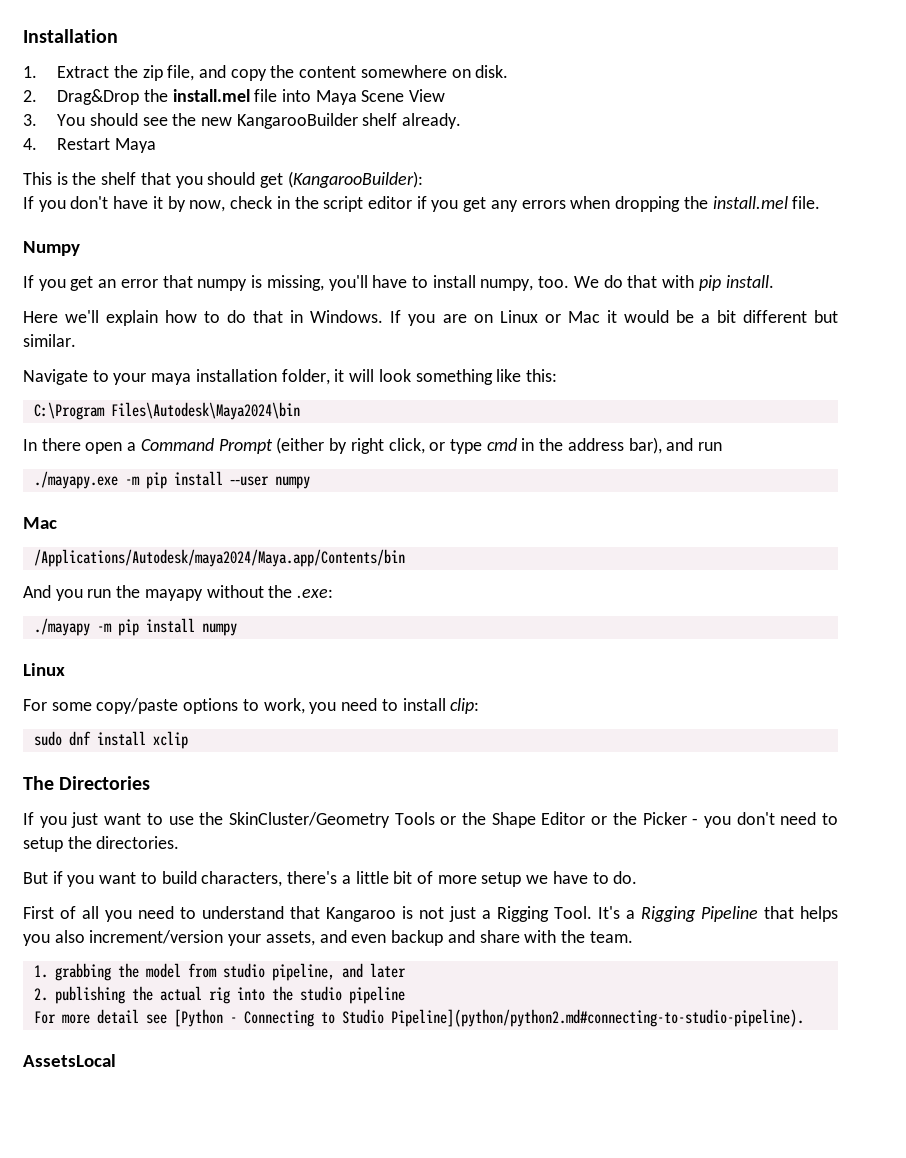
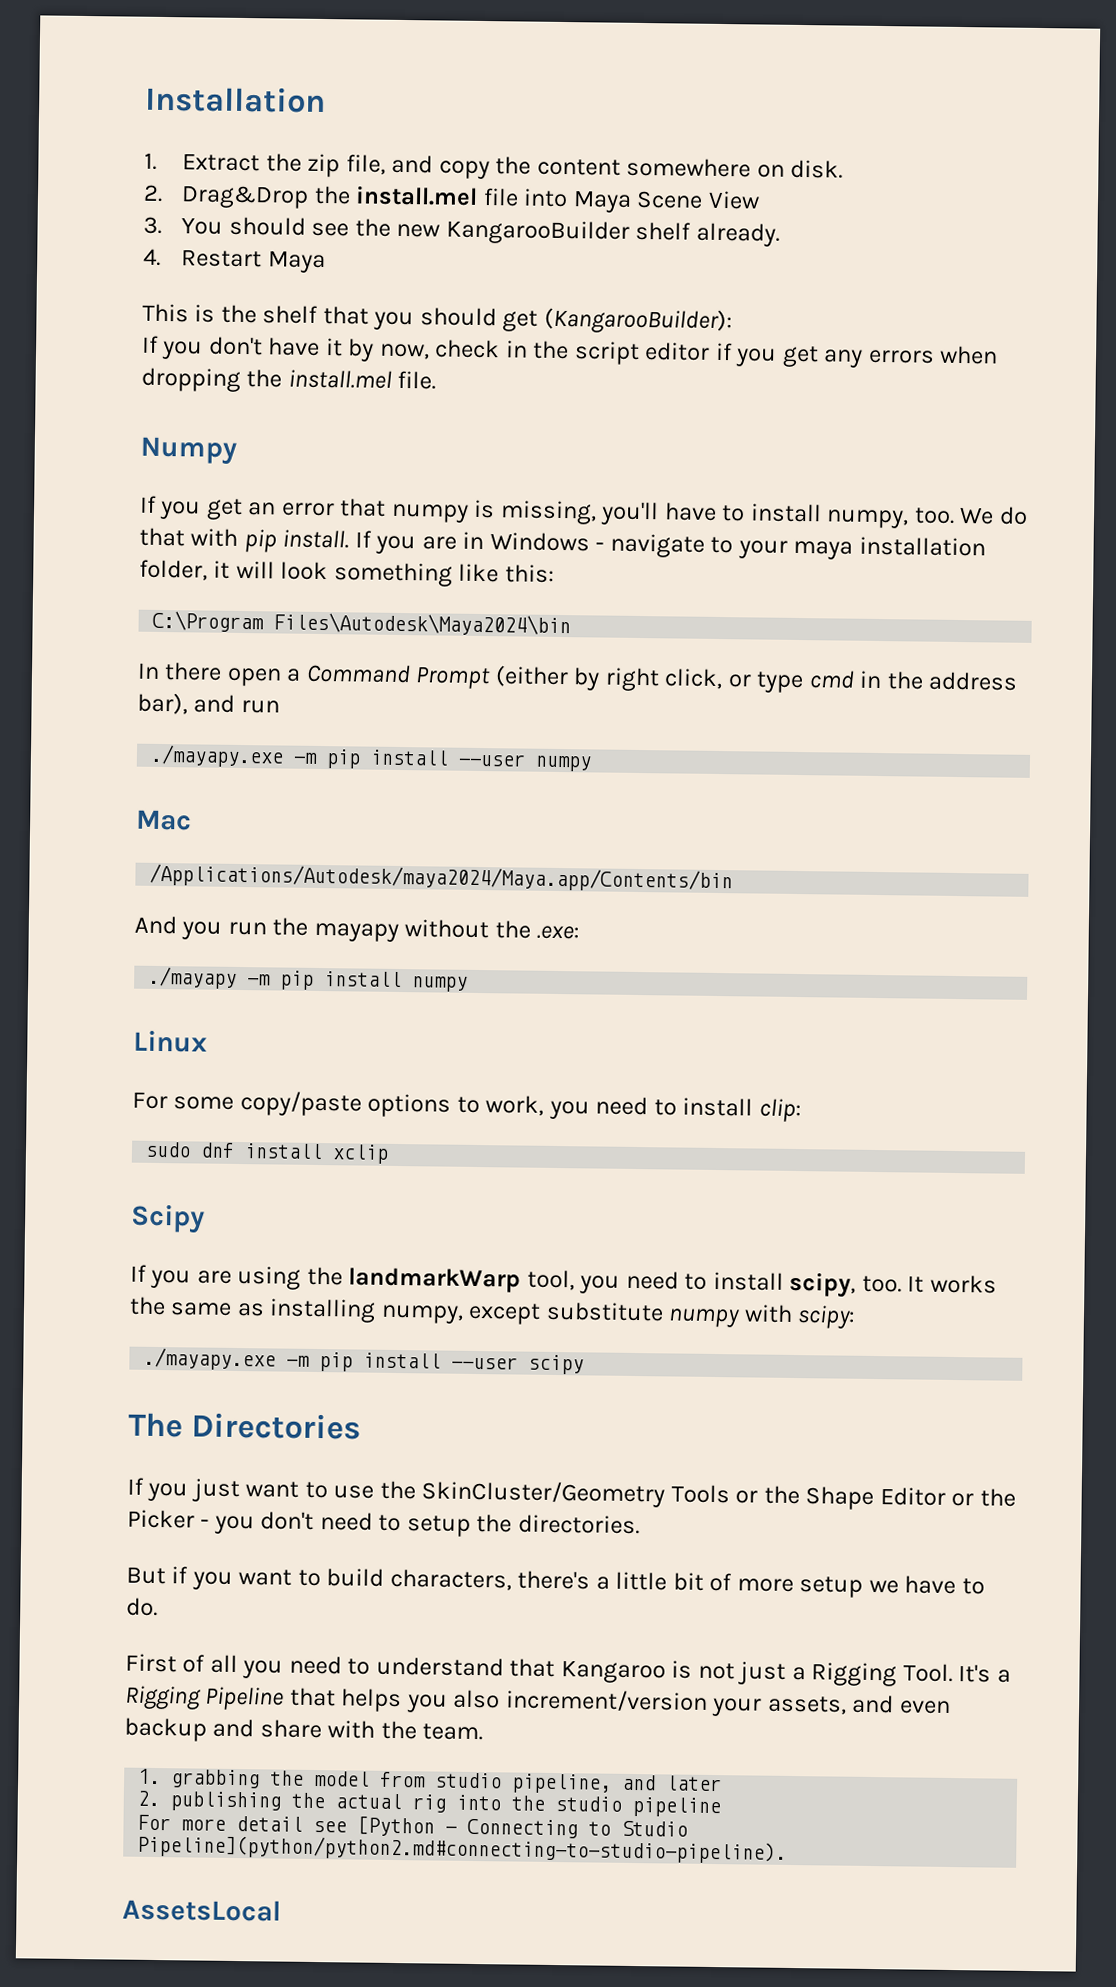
[23,310,838,326] [23,334,76,347] [23,369,88,385] // Here we'll explain how to do that in Windows. If you are on Linux or Mac it would be a bit different but similar. // Navigate -> [354,530,705,558] If you are in Windows - navigate
(188, 740) none -> [130,1204,205,1234] [130,1264,997,1298] [129,1296,857,1329] [143,1347,585,1375] // Scipy // If you are using the landmarkWarp tool, you need to install scipy, too. It works the same as installing numpy, except substitute numpy with scipy: // ./mayapy.exe -m pip install ‐‐user scipy

